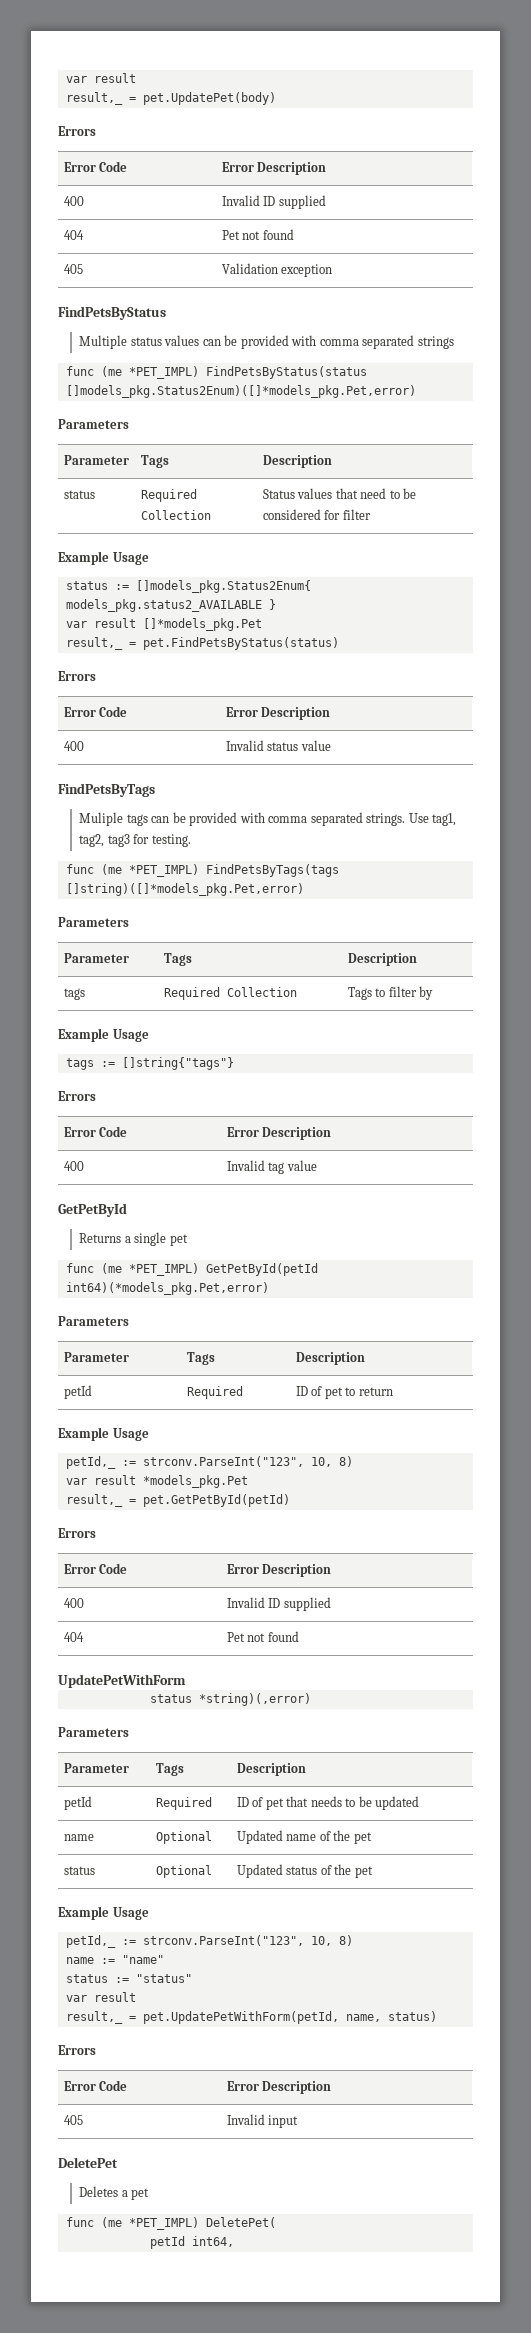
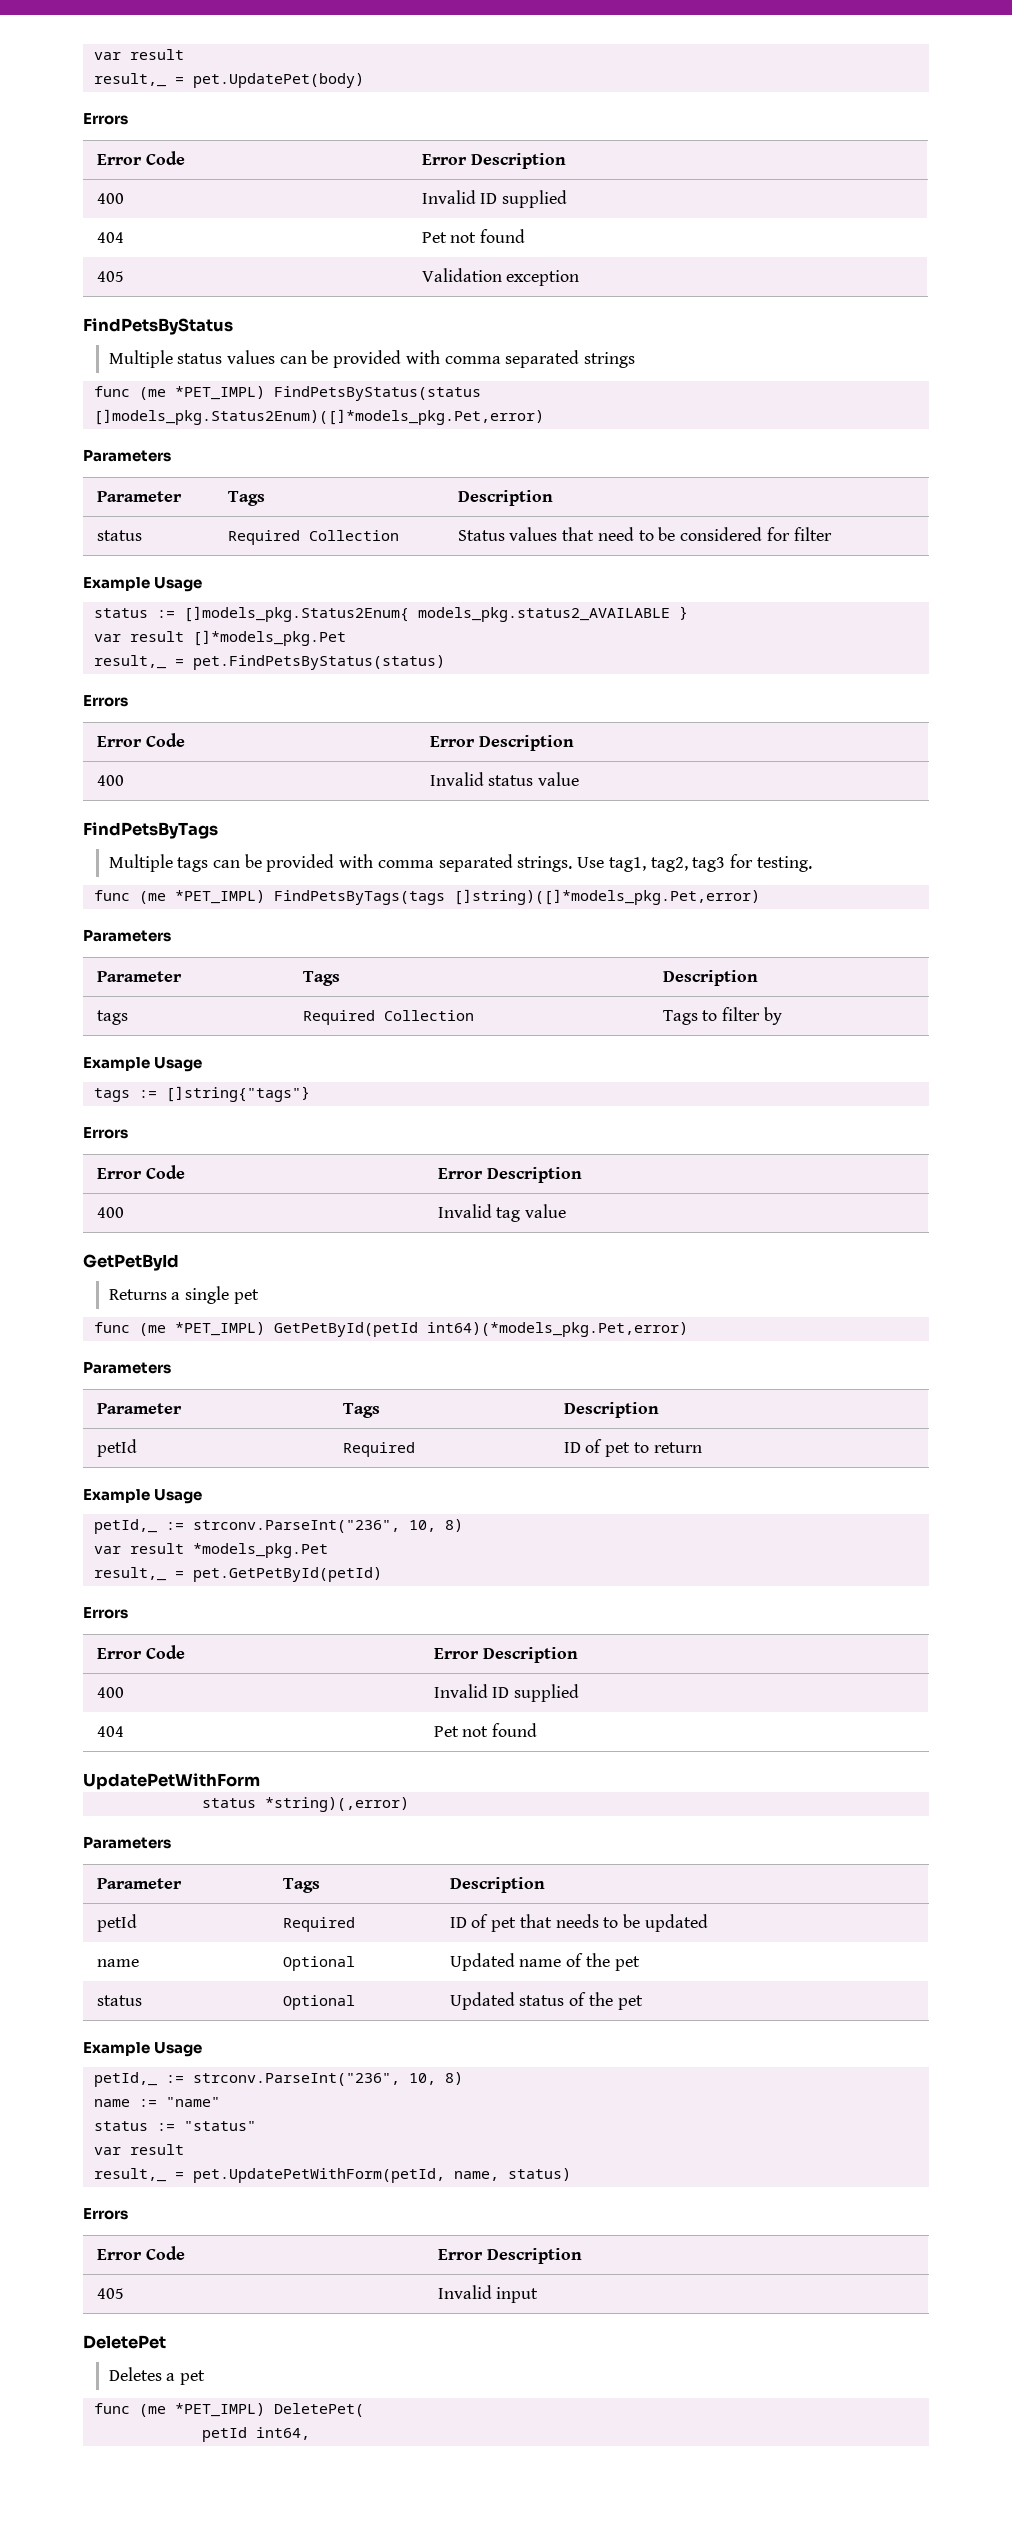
[79,812,124,826] Muliple -> [108,854,173,872] Multiple
[142,1456,304,1467] strconv.ParseInt("123", -> [192,1520,400,1533] strconv.ParseInt("236",
[142,1935,304,1946] strconv.ParseInt("123", -> [192,2073,400,2086] strconv.ParseInt("236",

